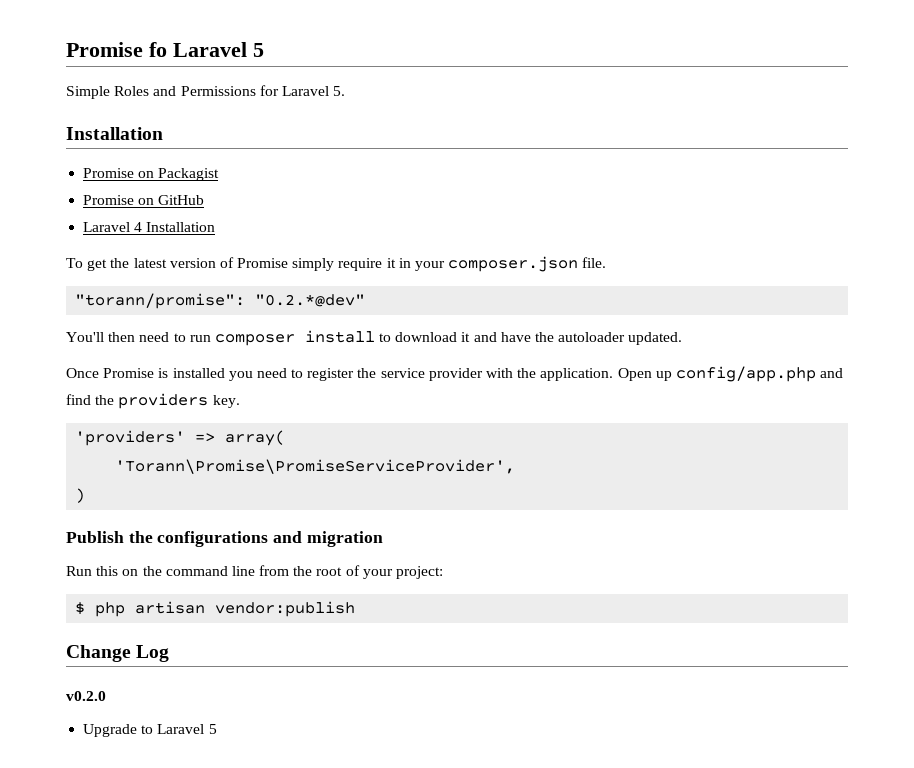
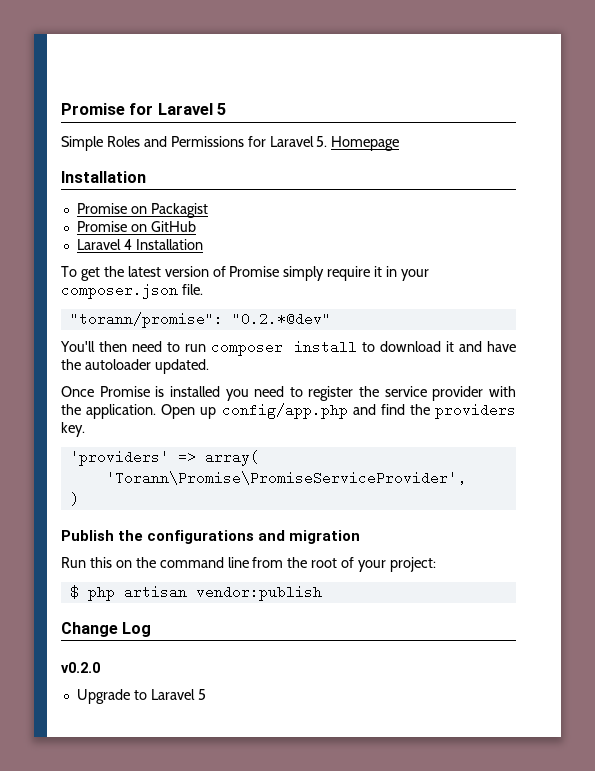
[66,42,167,57] Promise fo -> [61,103,154,115] Promise for
(346, 91) none -> [331,136,400,151] Homepage

